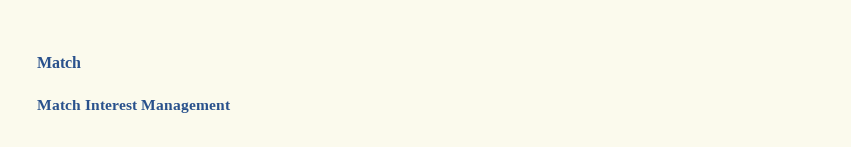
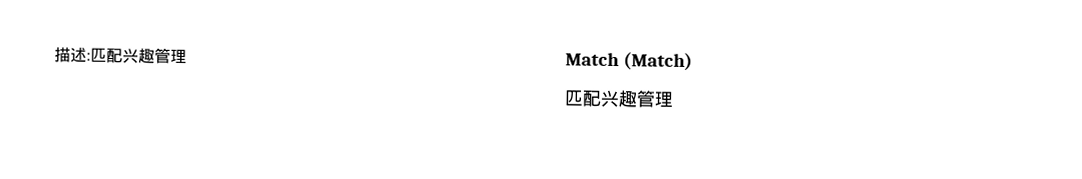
[37,56,81,68] [37,100,232,113] Match // Match Interest Management -> [54,47,187,64] [565,52,693,72] [564,89,673,108] 描述:匹配兴趣管理 // Match (Match) // 匹配兴趣管理

